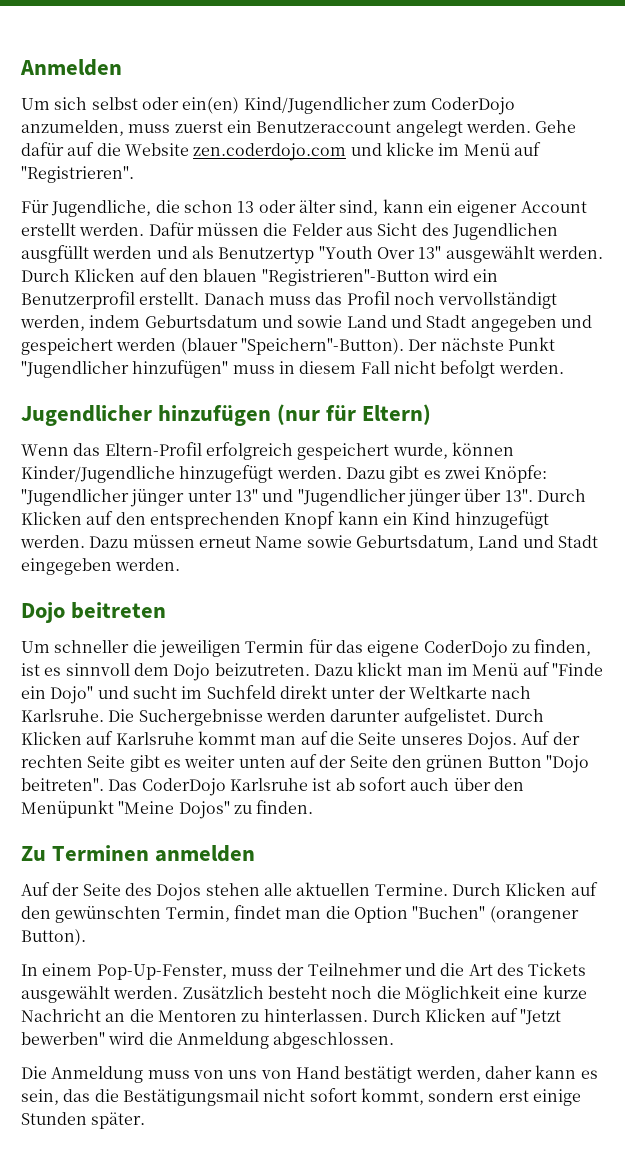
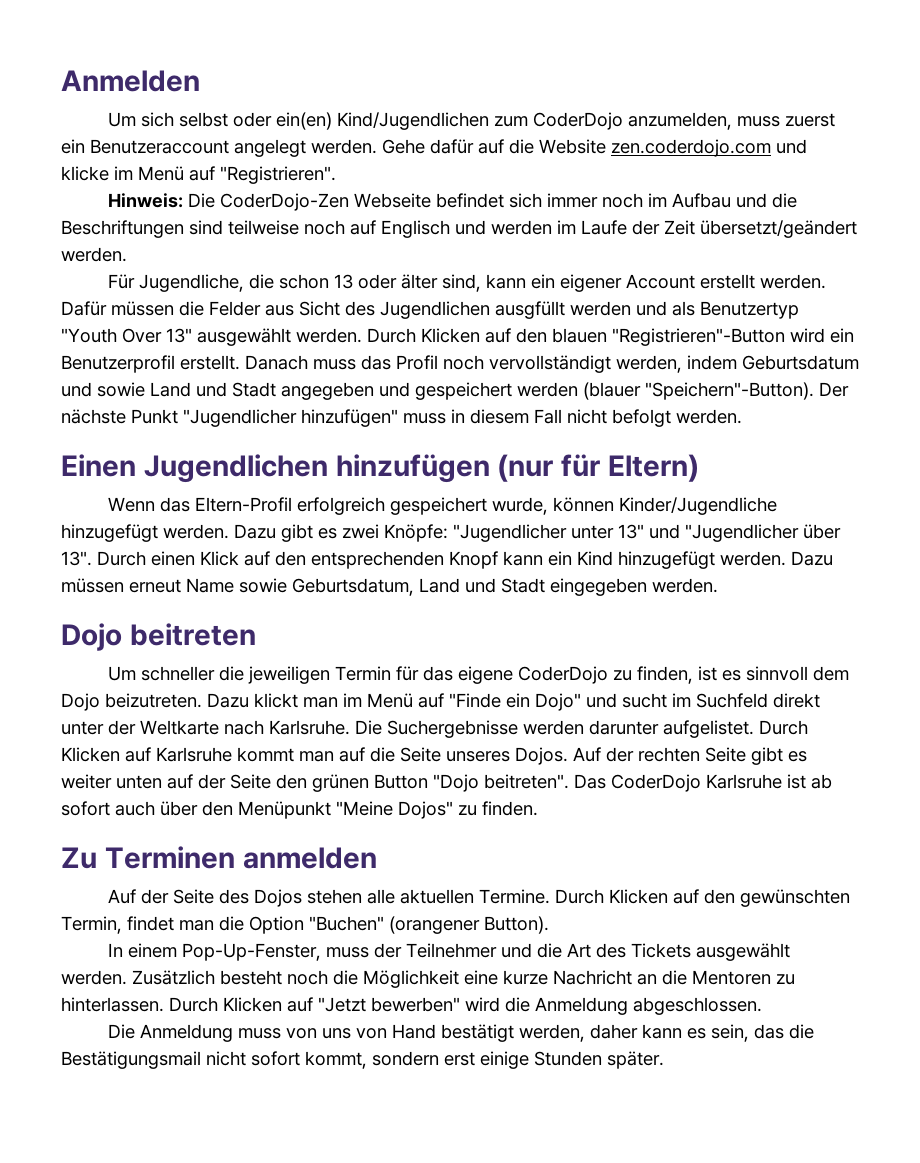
[243,97,390,114] Kind/Jugendlicher -> [337,112,490,130] Kind/Jugendlichen
(134, 174) none -> [108,193,798,211] [61,220,857,238] [61,247,127,262] // Hinweis: Die CoderDojo-Zen Webseite befindet sich immer noch im Aufbau und die Beschriftungen sind teilweise noch auf Englisch und werden im Laufe der Zeit übersetzt/geändert werden.
[21,405,152,426] Jugendlicher -> [61,454,328,483] Einen Jugendlichen
[130,489,185,507] jünger -> (567, 533) none
[406,489,461,507] jünger -> (799, 533) none
[21,511,82,525] Klicken -> [151,551,239,566] einen Klick

